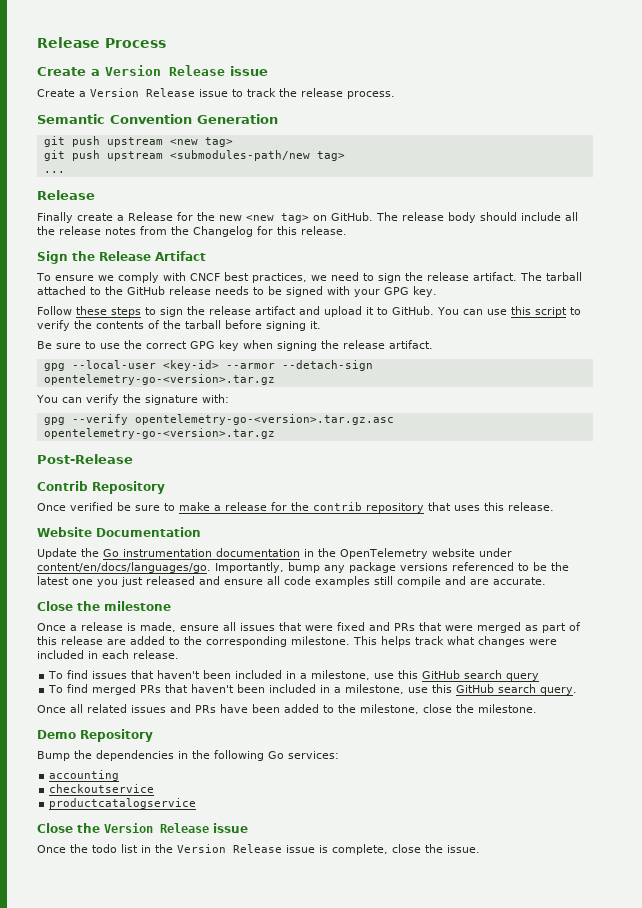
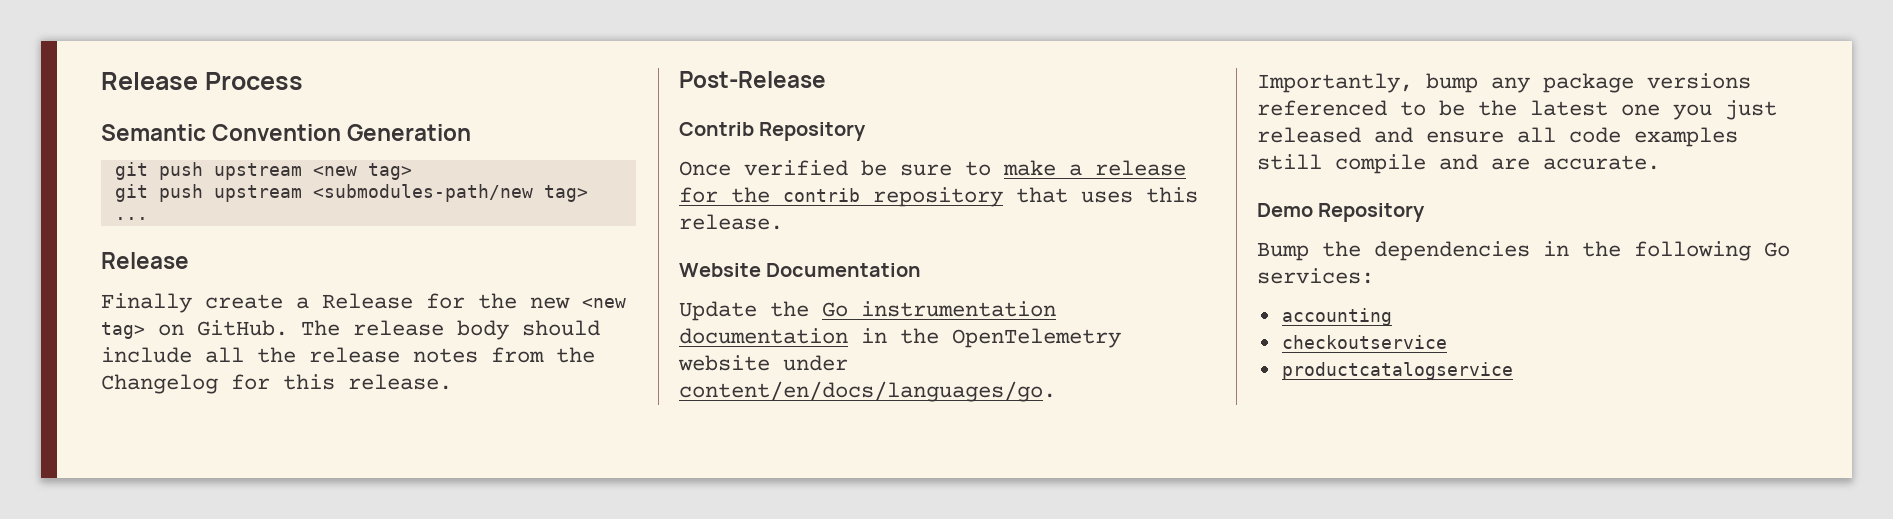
[37,65,268,76] [37,88,395,99] // Create a Version Release issue // Create a Version Release issue to track the release process. -> (303, 81) none
[37,251,206,264] [36,272,582,283] [37,286,437,297] [37,306,581,317] [37,320,321,331] [37,340,433,351] [43,360,373,371] [43,374,275,385] [36,394,229,405] [43,414,394,425] [43,428,275,439] // Sign the Release Artifact // To ensure we comply with CNCF best practices, we need to sign the release artifact. The tarball attached to the GitHub release needs to be signed with your GPG key. // Follow these steps to sign the release artifact and upload it to GitHub. You can use this script to verify the contents of the tarball before signing it. // Be sure to use the correct GPG key when signing the release artifact. // gpg --local-user <key-id> --armor --detach-sign opentelemetry-go-<version>.tar.gz // You can verify the signature with: // gpg --verify opentelemetry-go-<version>.tar.gz.asc opentelemetry-go-<version>.tar.gz -> (452, 382) none
[37,601,171,611] [37,622,581,633] [37,636,557,647] [37,650,179,659] [48,670,540,681] [48,684,578,695] [37,704,537,714] // Close the milestone // Once a release is made, ensure all issues that were fixed and PRs that were merged as part of this release are added to the corresponding milestone. This helps track what changes were included in each release. // To find issues that haven't been included in a milestone, use this GitHub search query // To find merged PRs that haven't been included in a milestone, use this GitHub search query. // Once all related issues and PRs have been added to the milestone, close the milestone. -> (1660, 162) none
[37,823,248,833] [37,844,480,855] // Close the Version Release issue // Once the todo list in the Version Release issue is complete, close the issue. -> (1513, 371) none

